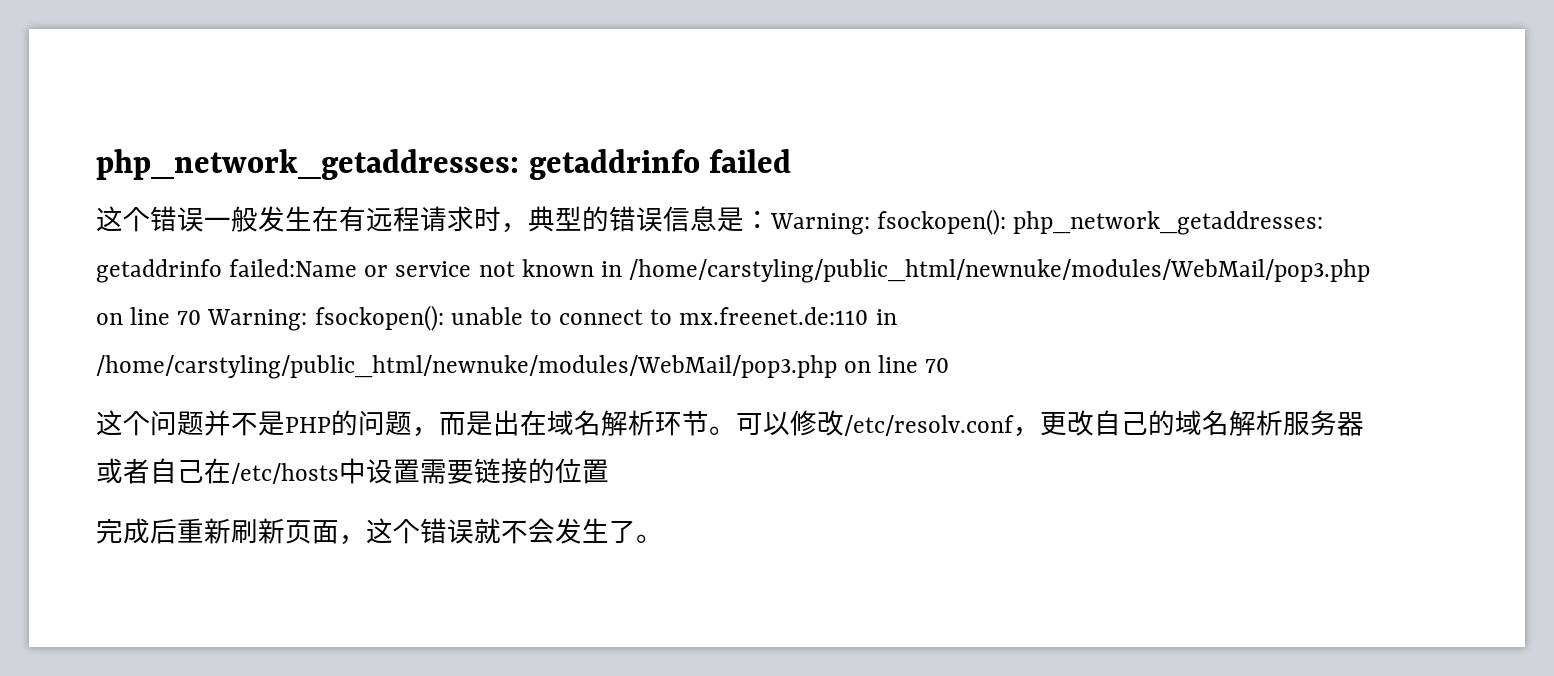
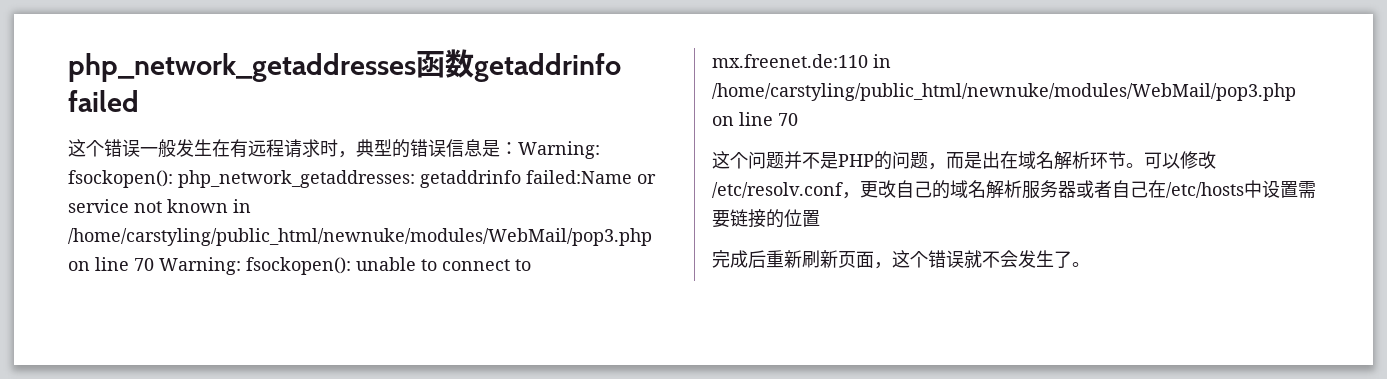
[96,149,519,180] php_network_getaddresses: -> [68,49,474,82] php_network_getaddresses函数

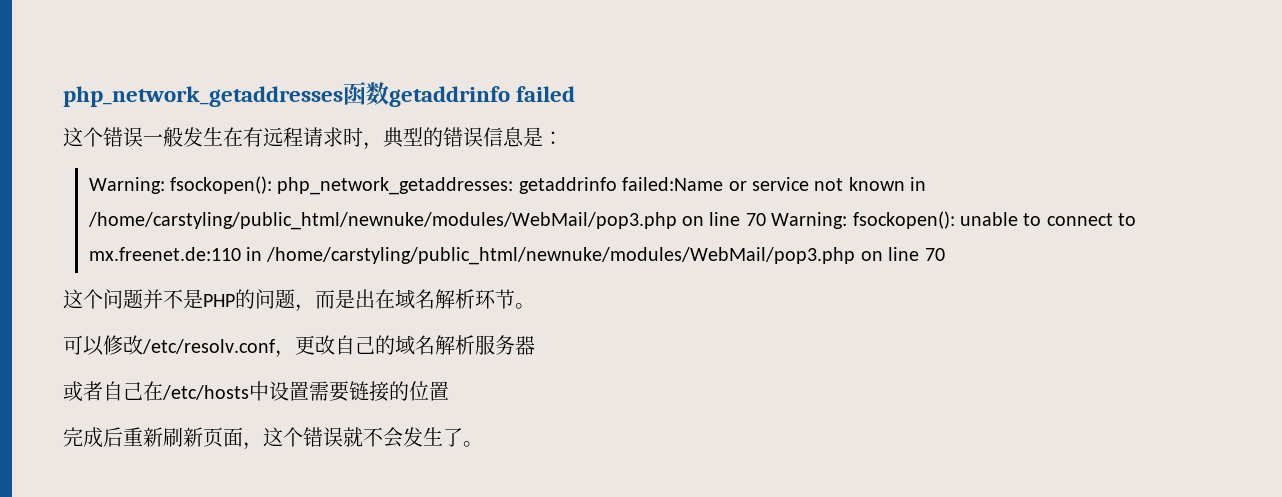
(518, 148) none -> (563, 138) //
(1144, 165) none -> (535, 306) //
(1076, 189) none -> (535, 345) //

